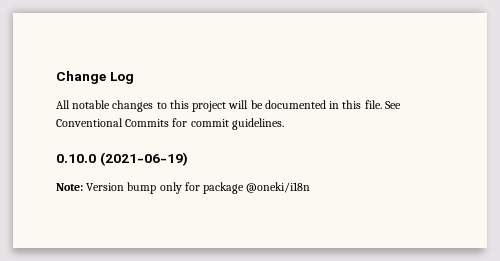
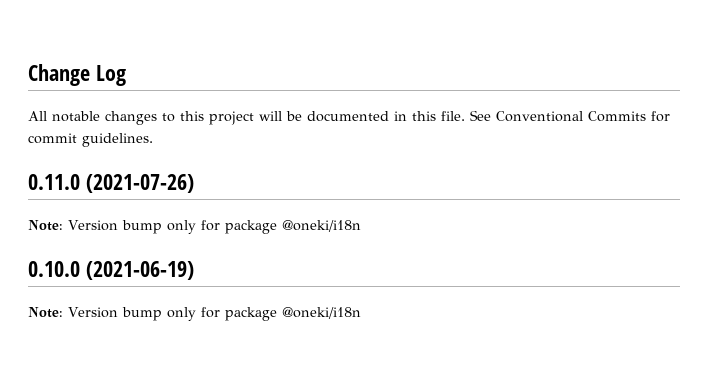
(284, 124) none -> [28,174,194,193] [28,220,361,234] // 0.11.0 (2021-07-26) // Note: Version bump only for package @oneki/i18n

